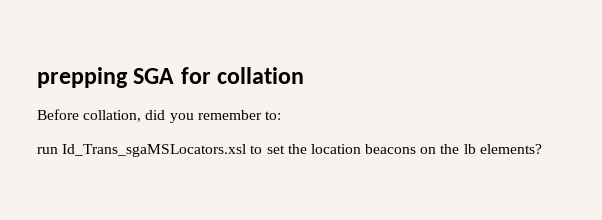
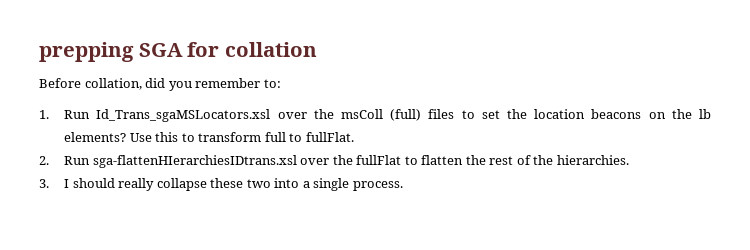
[37,144,247,157] run Id_Trans_sgaMSLocators.xsl -> [39,109,455,122] 1. Run Id_Trans_sgaMSLocators.xsl over the msColl (full) files
(542, 149) none -> [129,132,354,142] [39,155,629,168] [39,178,403,191] Use this to transform full to fullFlat. // 2. Run sga-flattenHIerarchiesIDtrans.xsl over the fullFlat to flatten the rest of the hierarchies. // 3. I should really collapse these two into a single process.

